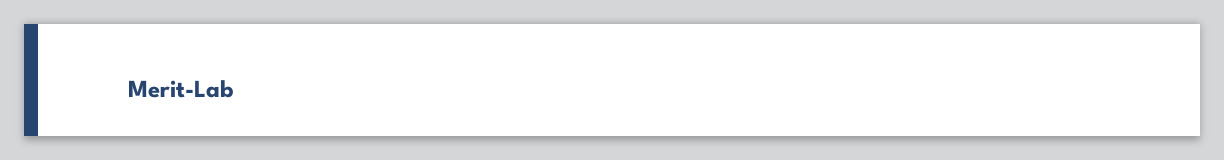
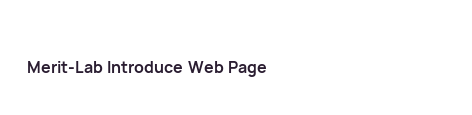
(234, 89) none -> [107,61,267,77] Introduce Web Page

